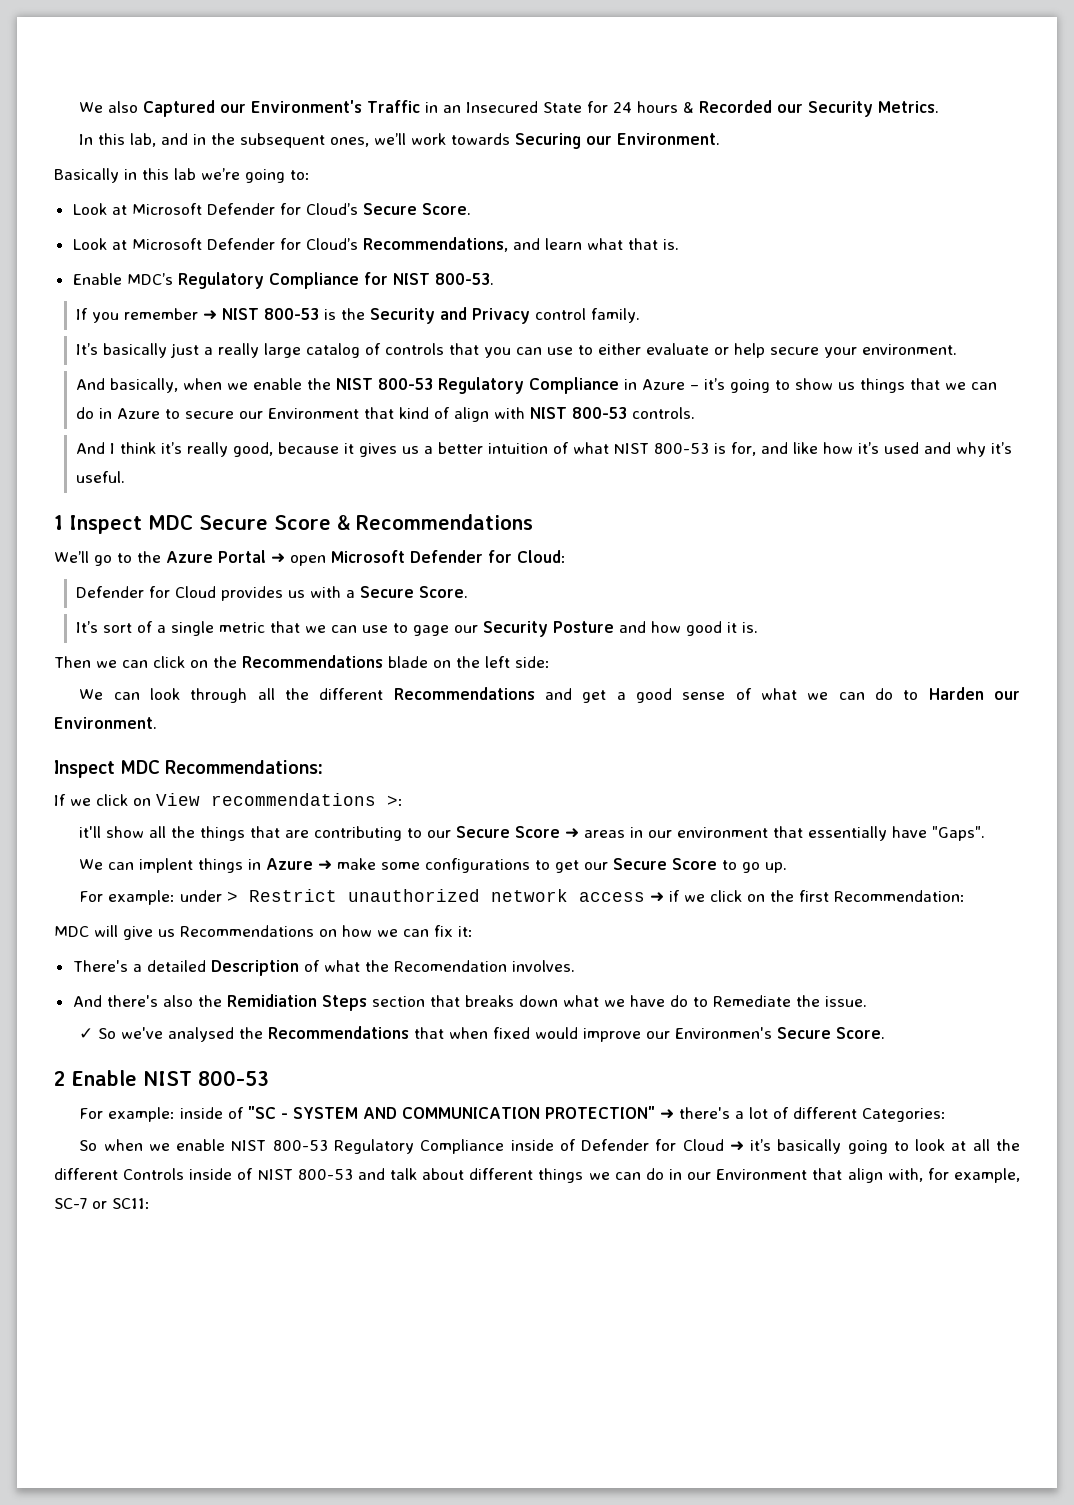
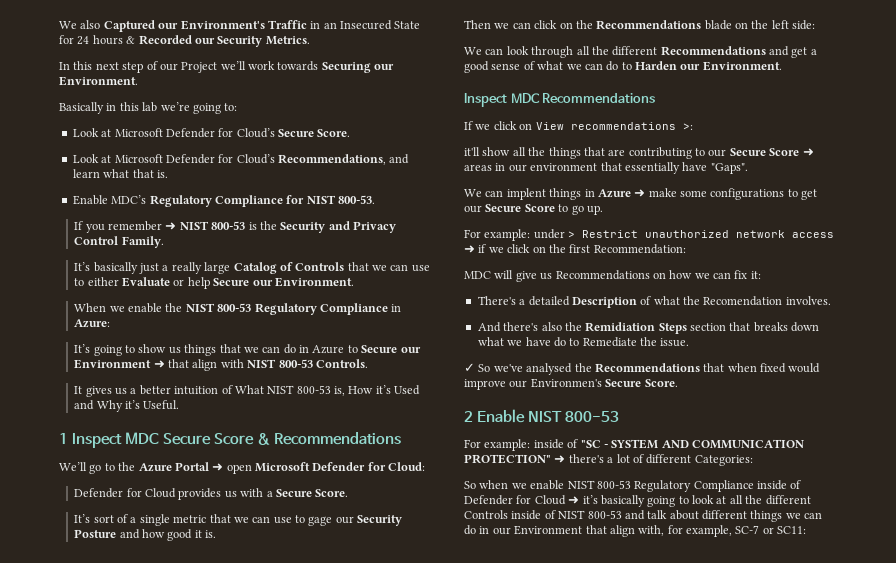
[130,133,370,148] lab, and in the subsequent ones, -> [95,61,218,73] next step of our Project
[535,308,641,323] control family. -> [74,236,164,248] Control Family.
[306,343,512,358] catalog of controls that you -> [233,262,388,274] Catalog of Controls that we
[646,343,710,355] evaluate -> [122,277,171,287] Evaluate
[770,344,958,358] [76,378,223,393] secure your environment. // And basically, when -> [213,277,354,287] [74,303,107,312] Secure our Environment. // When
[642,378,726,390] Azure – it’s -> [74,319,111,328] [74,344,91,353] Azure: // It’s
[185,407,451,419] secure our Environment that kind of -> [361,345,421,353] [74,359,190,369] Secure our Environment ➜ that
[632,407,696,419] [76,442,355,457] controls. // And I think it’s really good, because it -> [315,359,368,368] [74,386,83,394] Controls. // It
[573,442,1013,457] [76,471,126,483] what NIST 800-53 is for, and like how it’s used and why it’s useful. -> [234,385,421,396] [74,400,180,412] What NIST 800-53 is, How it’s Used and Why it’s Useful.
[165,760,324,774] Recommendations: -> [542,93,656,103] Recommendations

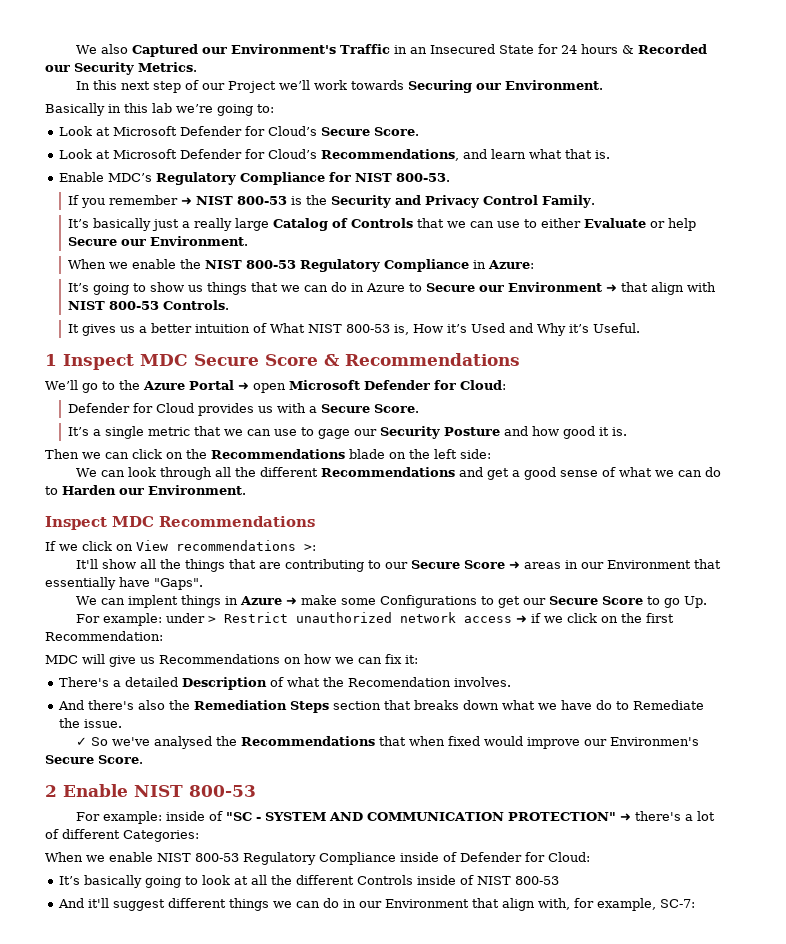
[93,514,129,523] sort of -> (89, 431) none
[464,147,480,156] it'll -> [75,559,98,569] It'll
[530,163,598,171] environment -> [606,560,691,569] Environment
[710,188,785,200] configurations -> [379,595,477,608] Configurations
[586,205,603,215] up. -> [683,596,707,608] Up.
[585,322,656,332] Remidiation -> [194,700,288,710] Remediation
[464,480,509,489] So when -> [45,852,83,862] When
[534,495,598,505] Cloud ➜ it’s -> [548,852,590,862] [59,876,81,885] Cloud: // It’s
[624,510,699,520] and talk about -> [58,898,166,911] // And it'll suggest
[735,525,807,534] SC-7 or SC11: -> [660,899,696,908] SC-7:

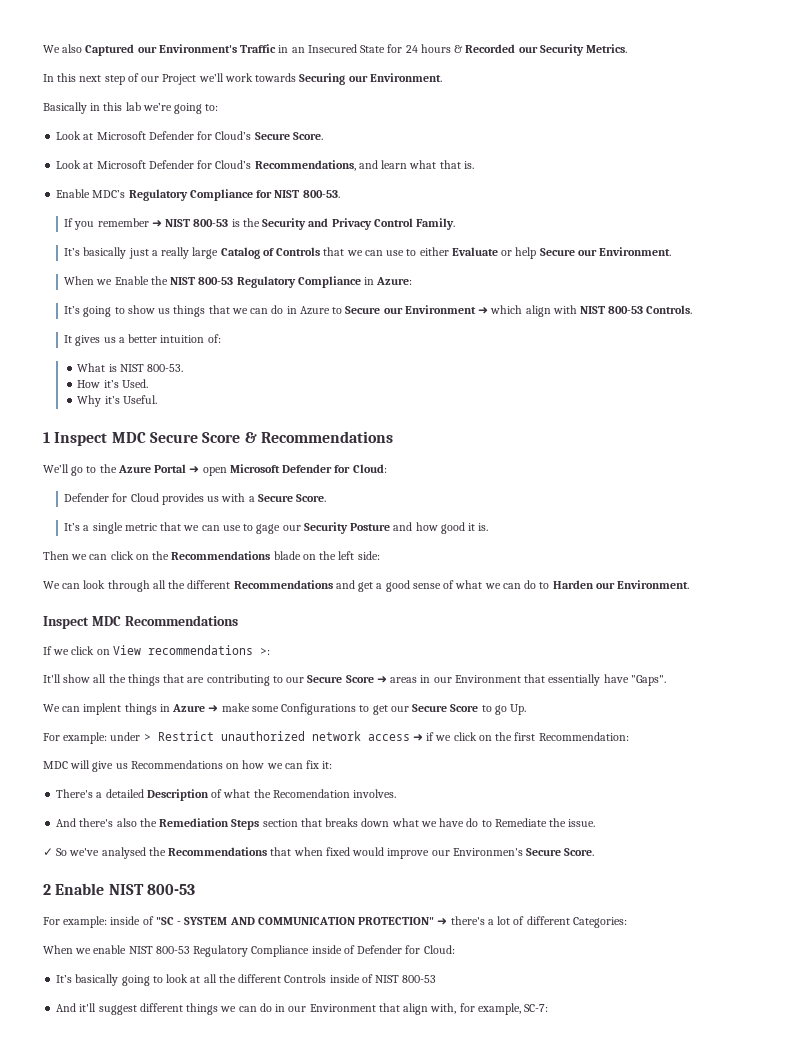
[131,259,176,269] enable -> [114,276,149,285] Enable
[620,282,648,292] that -> [490,305,523,314] which
[252,323,533,335] of What NIST 800-53 is, How it’s Used and -> [207,334,221,343] [77,363,184,372] [77,379,148,388] of: // What is NIST 800-53. // How it’s Used. //

